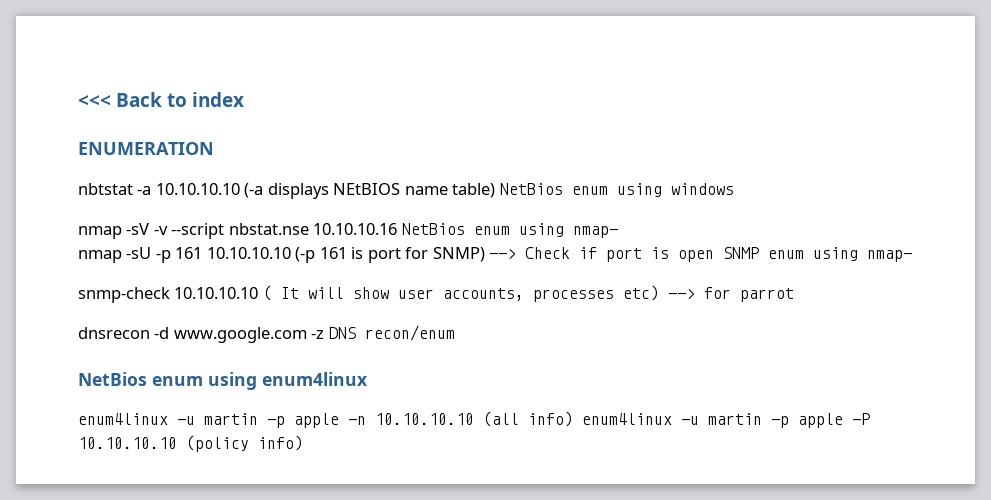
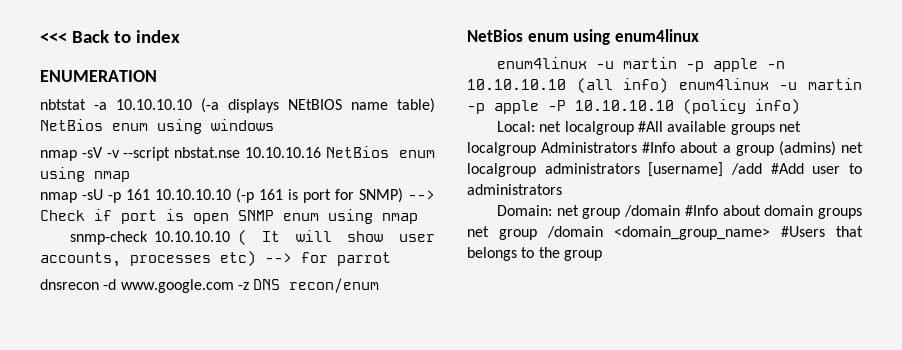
[572,226,618,238] nmap- -> [94,171,130,182] nmap
[867,250,913,262] nmap- -> [382,213,418,224] nmap
(303, 443) none -> [496,121,801,135] [467,141,863,156] [467,162,863,177] [467,184,562,195] [496,205,862,219] [467,226,863,240] [467,247,602,261] // Local: net localgroup #All available groups net localgroup Administrators #Info about a group (admins) net localgroup administrators [username] /add #Add user to administrators // Domain: net group /domain #Info about domain groups net group /domain <domain_group_name> #Users that belongs to the group

